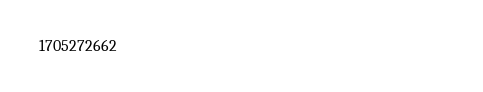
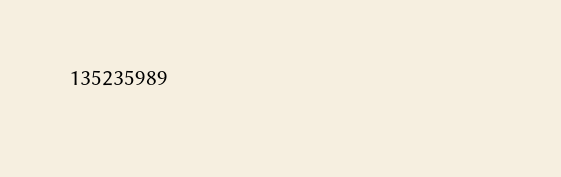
[39,39,117,51] 1705272662 -> [69,70,168,86] 135235989

